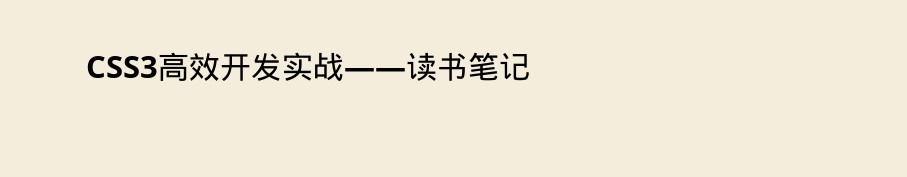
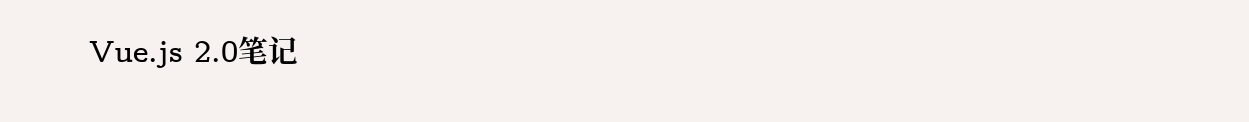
[86,52,468,82] CSS3高效开发实战——读书 -> [89,41,238,68] Vue.js 2.0

